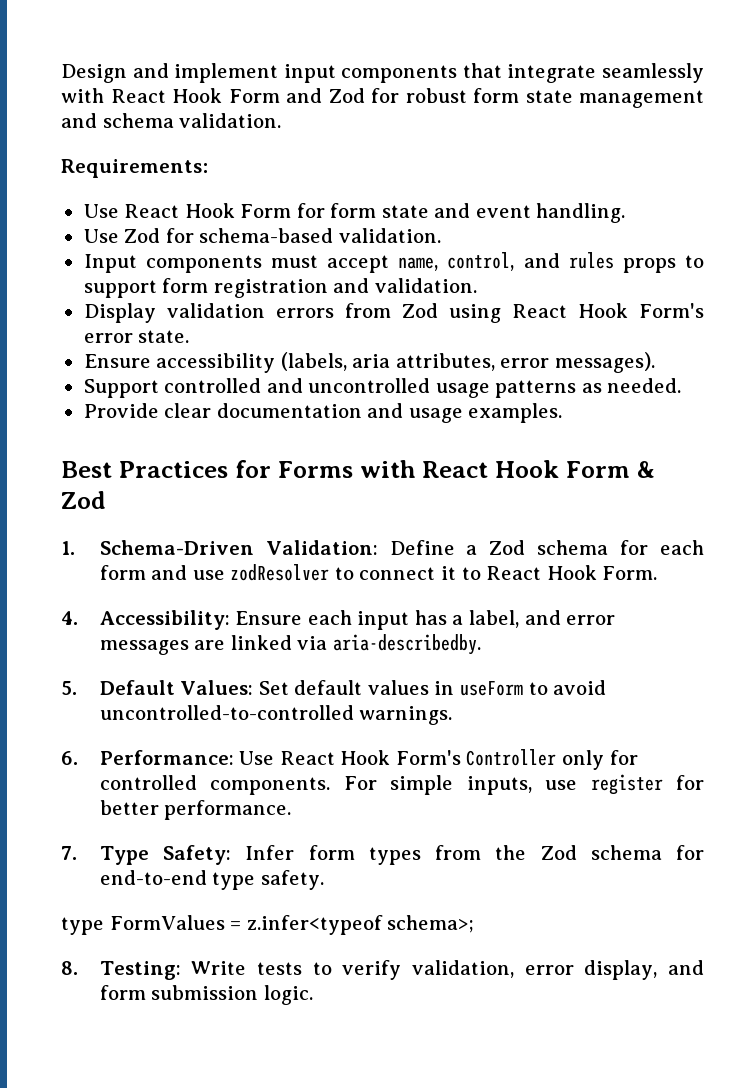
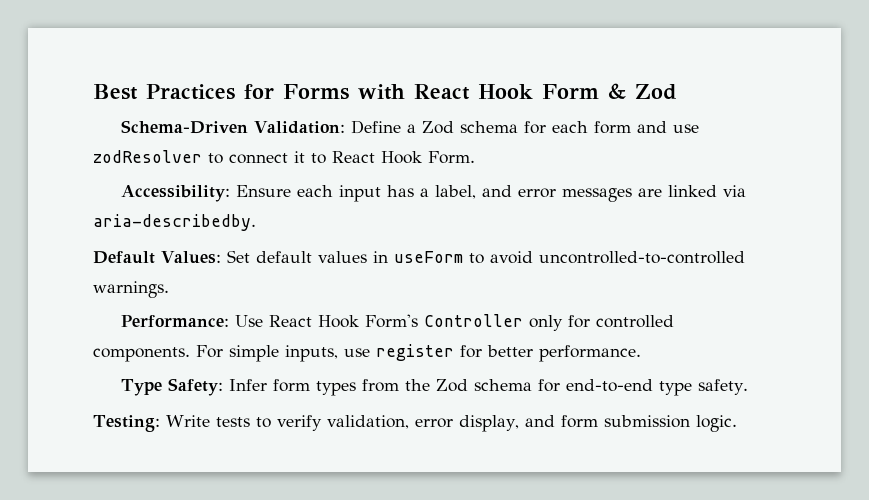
[61,63,704,83] [61,88,704,108] [61,113,282,128] [61,159,208,178] [83,203,626,223] [83,228,441,243] [83,252,704,273] [83,278,477,298] [83,303,705,323] [83,330,190,343] [83,352,655,373] [83,378,682,398] [83,403,563,423] Design and implement input components that integrate seamlessly with React Hook Form and Zod for robust form state management and schema validation. // Requirements: // Use React Hook Form for form state and event handling. // Use Zod for schema-based validation. // Input components must accept name, control, and rules props to support form registration and validation. // Display validation errors from Zod using React Hook Form's error state. // Ensure accessibility (labels, aria attributes, error messages). // Support controlled and uncontrolled usage patterns as needed. // Provide clear documentation and usage examples. // -> (93, 92) none
[61,541,75,555] 1. -> (677, 92) none
[61,611,78,625] 4. -> (475, 157) none
[61,681,77,695] 5. -> (256, 222) none
[61,751,78,765] 6. -> (169, 289) none
[61,846,77,860] 7. -> (641, 353) none
[61,915,475,935] [61,961,78,975] type FormValues = z.infer<typeof schema>; // 8. -> (748, 387) none

